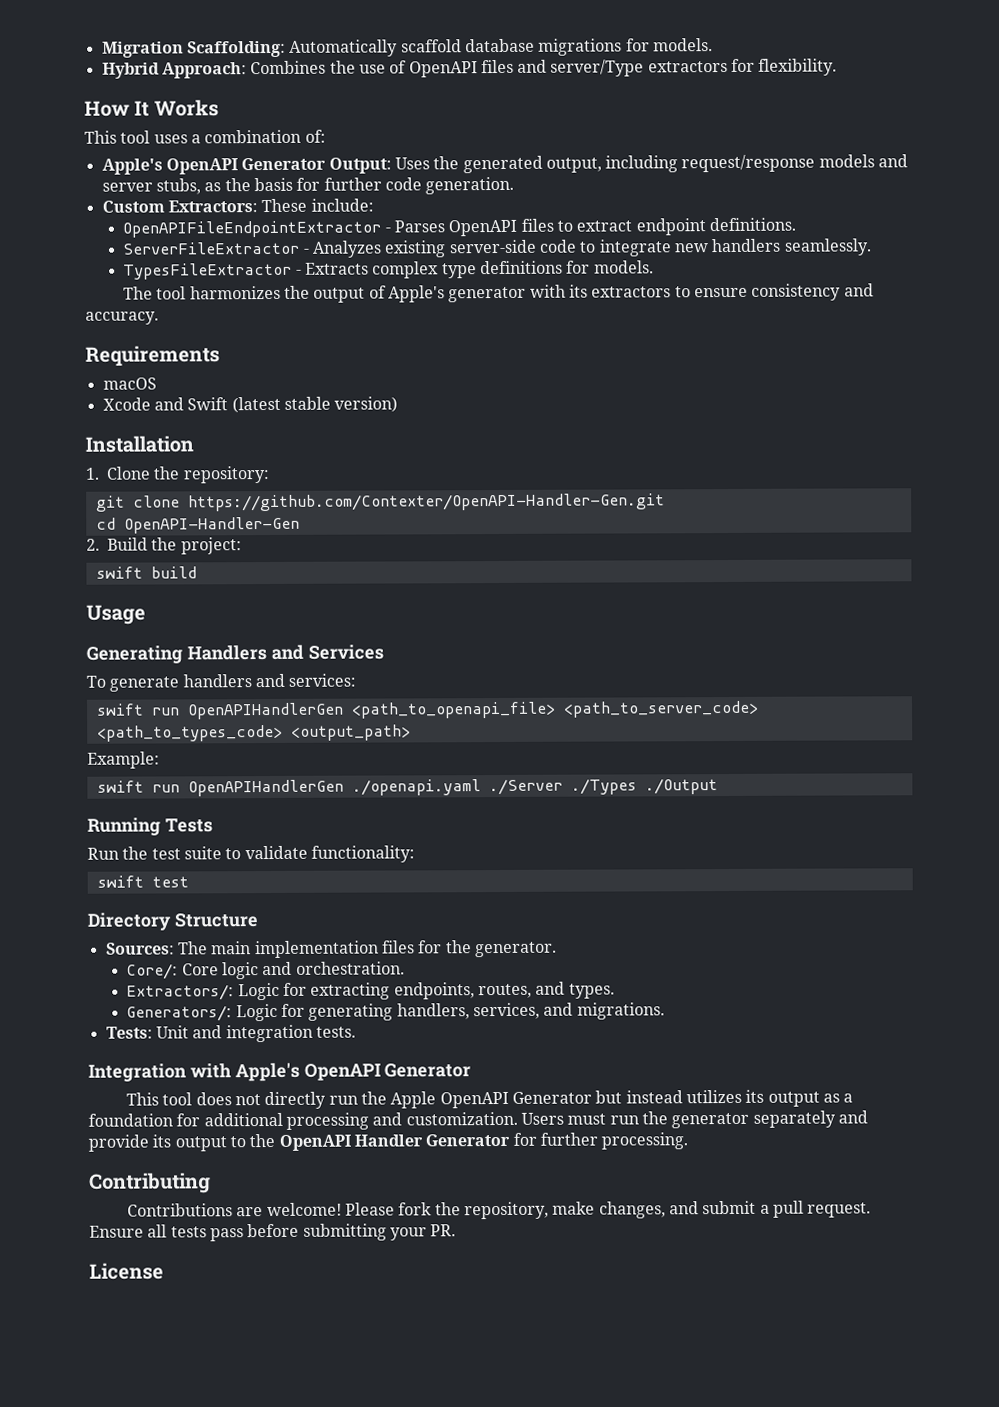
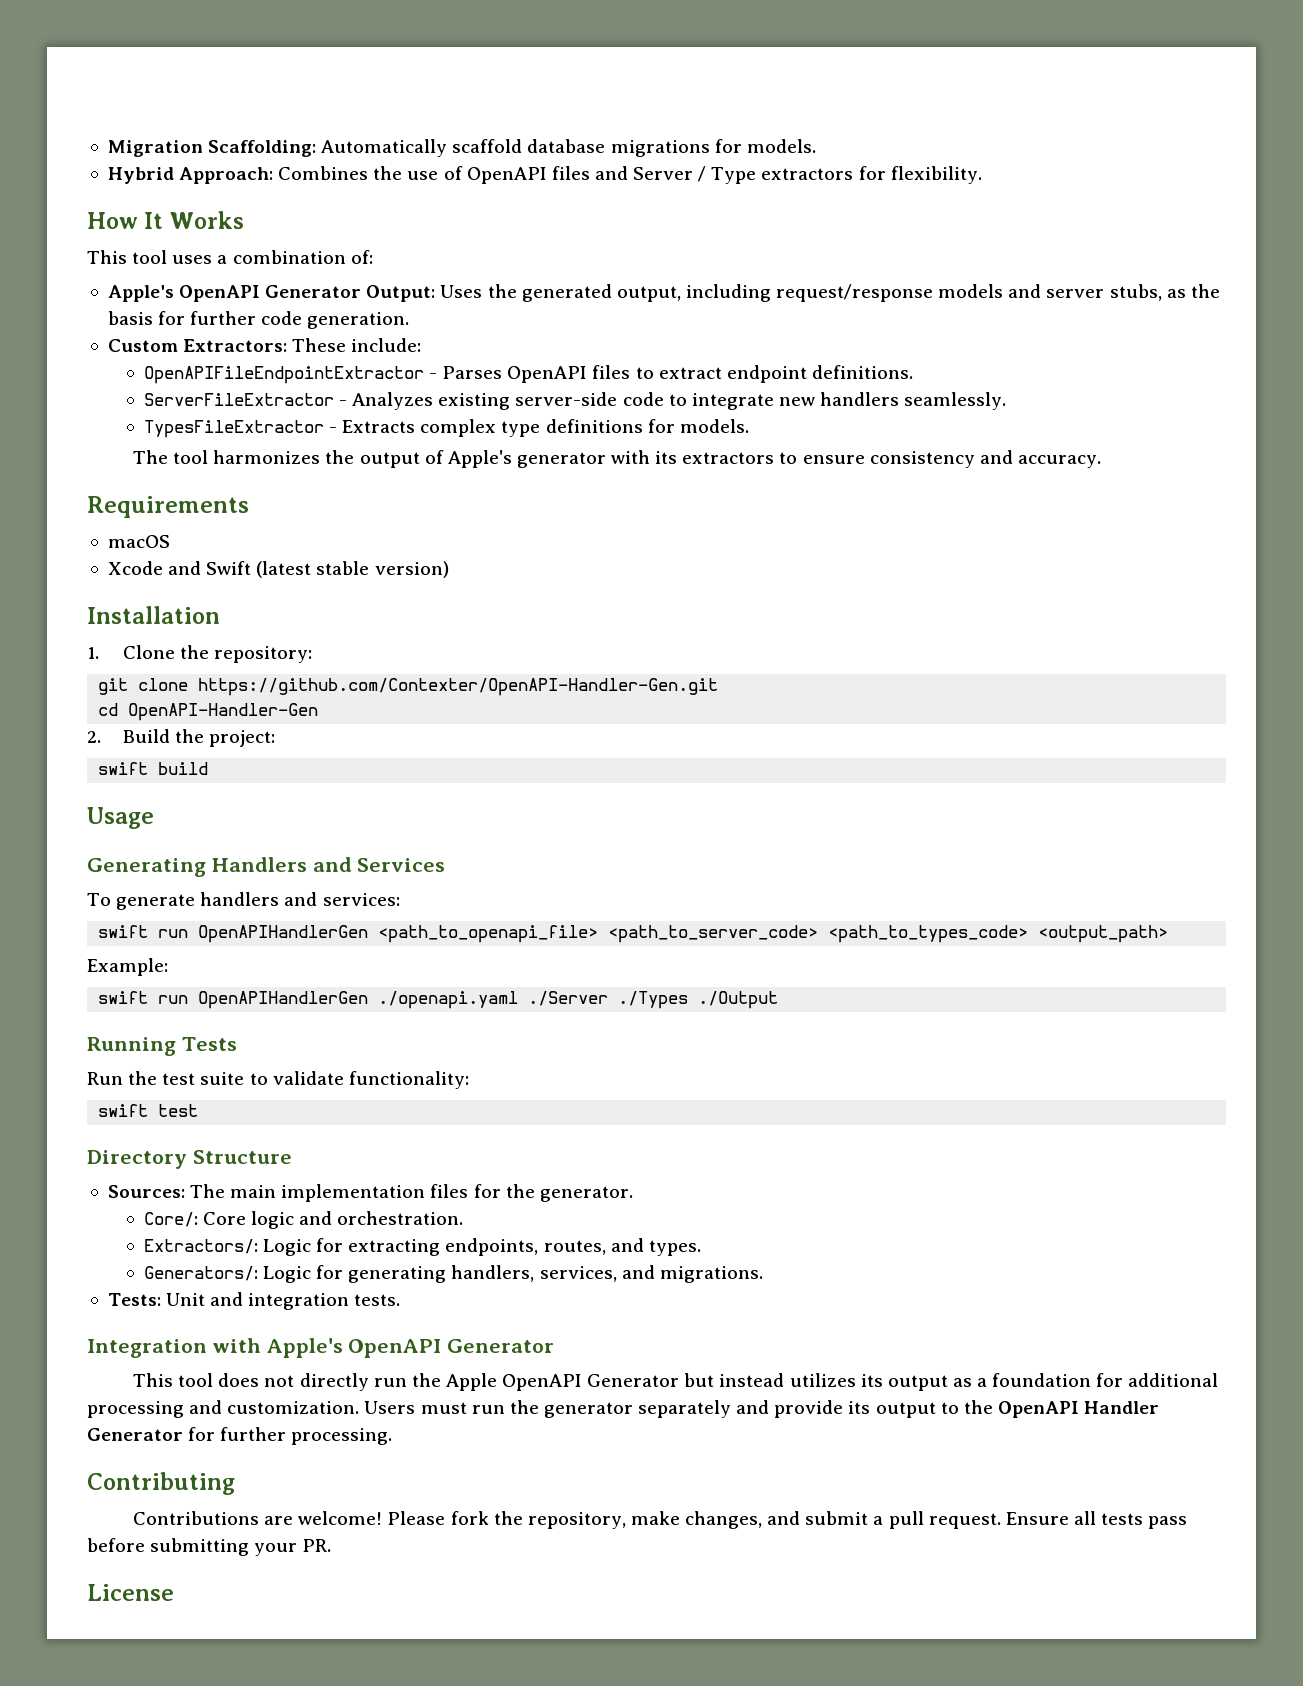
[550,59,645,77] server/Type -> [633,166,757,184] Server / Type

